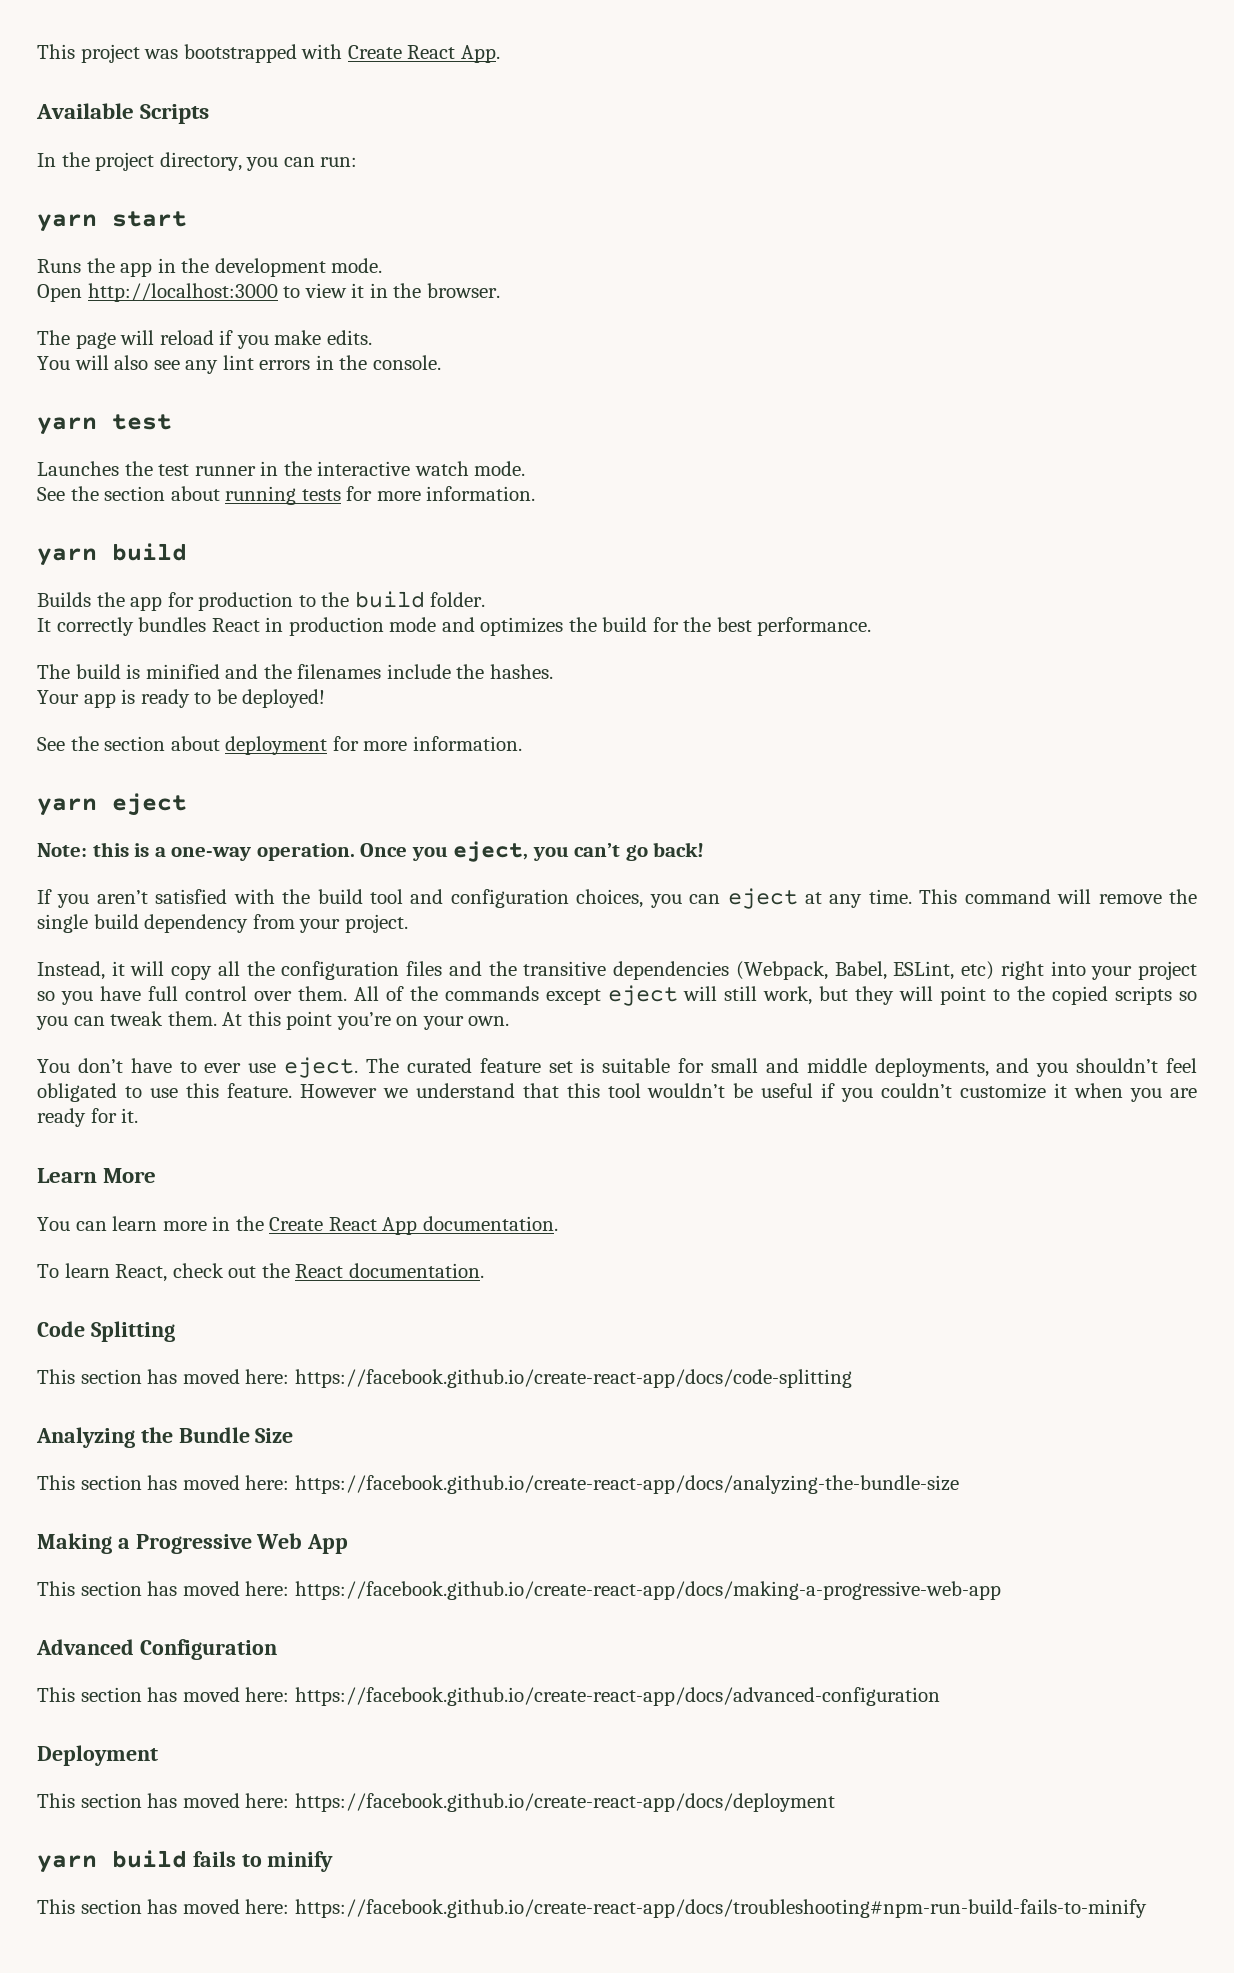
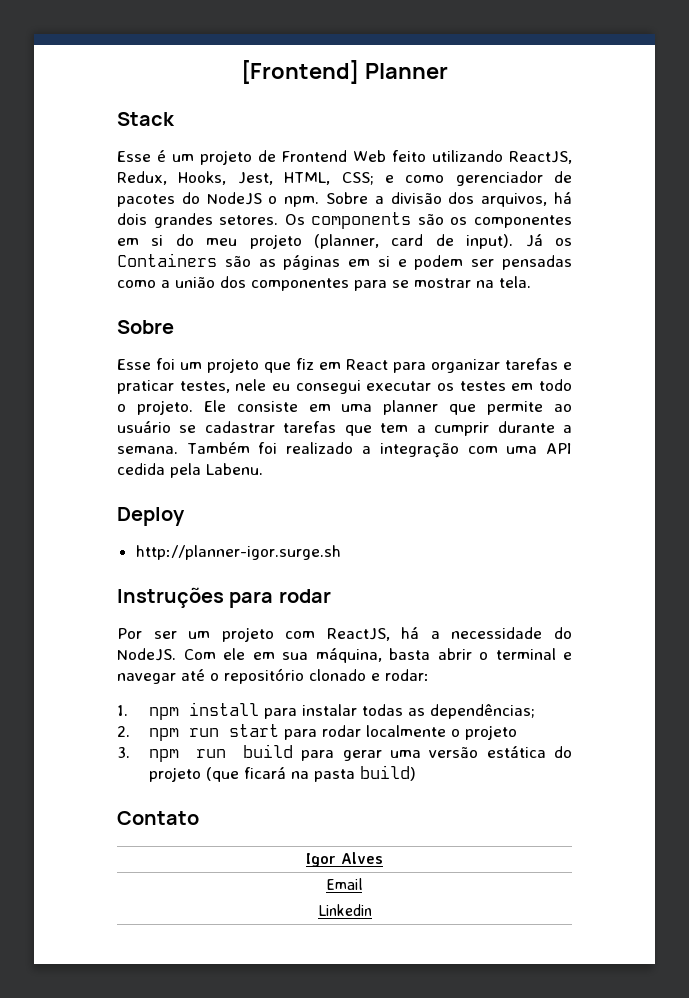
[37,44,500,63] [36,103,210,124] [37,152,358,171] [37,211,187,232] [37,258,383,277] [37,283,500,302] [37,330,372,349] [37,355,441,374] [37,414,172,435] [37,461,526,476] [37,486,536,505] [37,543,187,566] [37,591,486,611] [37,617,872,636] [37,664,553,679] [37,689,326,708] [37,736,522,755] [37,793,187,816] [37,841,705,862] [37,888,1197,909] [37,914,408,933] [37,961,1197,980] [37,985,1197,1006] [36,1011,510,1030] [37,1057,1198,1078] [37,1083,1198,1102] [37,1108,139,1127] [37,1168,157,1183] [37,1216,558,1235] [37,1263,484,1282] [37,1321,175,1342] [37,1369,852,1388] [36,1427,294,1448] [37,1475,959,1494] [37,1533,349,1554] [37,1581,1001,1600] [36,1639,277,1660] [37,1687,940,1706] [37,1745,158,1766] [37,1793,835,1812] [37,1850,334,1873] [37,1899,1147,1918] This project was bootstrapped with Create React App. // Available Scripts // In the project directory, you can run: // yarn start // Runs the app in the development mode. // Open http://localhost:3000 to view it in the browser. // The page will reload if you make edits. // You will also see any lint errors in the console. // yarn test // Launches the test runner in the interactive watch mode. // See the section about running tests for more information. // yarn build // Builds the app for production to the build folder. // It correctly bundles React in production mode and optimizes the build for the best performance. // The build is minified and the filenames include the hashes. // Your app is ready to be deployed! // See the section about deployment for more information. // yarn eject // Note: this is a one-way operation. Once you eject, you can’t go back! // If you aren’t satisfied with the build tool and configuration choices, you can eject at any time. This command will remove the single build dependency from your project. // Instead, it will copy all the configuration files and the transitive dependencies (Webpack, Babel, ESLint, etc) right into your project so you have full control over them. All of the commands except eject will still work, but they will point to the copied scripts so you can tweak them. At this point you’re on your own. // You don’t have to ever use eject. The curated feature set is suitable for small and middle deployments, and you shouldn’t feel obligated to use this feature. However we understand that this tool wouldn’t be useful if you couldn’t customize it when you are ready for it. // Learn More // You can learn more in the Create React App documentation. // To learn React, check out the React documentation. // Code Splitting // This section has moved here: https://facebook.github.io/create-react-app/docs/code-splitting // Analyzing the Bundle Size // This section has moved here: https://facebook.github.io/create-react-app/docs/analyzing-the-bundle-size // Making a Progressive Web App // This section has moved here: https://facebook.github.io/create-react-app/docs/making-a-progressive-web-app // Advanced Configuration // This section has moved here: https://facebook.github.io/create-react-app/docs/advanced-configuration // Deployment // This section has moved here: https://facebook.github.io/create-react-app/docs/deployment // yarn build fails to minify // This section has moved here: https://facebook.github.io/create-react-app/docs/troubleshooting#npm-run-build-fails-to-minify -> [241,60,448,84] [117,112,175,126] [117,150,572,165] [117,171,572,186] [117,192,572,207] [117,212,572,229] [117,234,572,249] [117,253,572,270] [117,276,531,291] [117,320,174,334] [117,358,572,373] [117,379,572,394] [117,400,572,415] [117,421,572,436] [117,442,572,458] [117,463,263,478] [117,507,185,526] [135,545,341,560] [117,587,331,608] [117,627,572,642] [117,648,572,663] [117,668,429,684] [117,702,536,720] [117,724,518,741] [117,744,573,762] [149,765,417,782] [117,811,199,825] [306,852,383,867] [326,878,363,890] [317,904,372,916] [Frontend] Planner // Stack // Esse é um projeto de Frontend Web feito utilizando ReactJS, Redux, Hooks, Jest, HTML, CSS; e como gerenciador de pacotes do NodeJS o npm. Sobre a divisão dos arquivos, há dois grandes setores. Os components são os componentes em si do meu projeto (planner, card de input). Já os Containers são as páginas em si e podem ser pensadas como a união dos componentes para se mostrar na tela. // Sobre // Esse foi um projeto que fiz em React para organizar tarefas e praticar testes, nele eu consegui executar os testes em todo o projeto. Ele consiste em uma planner que permite ao usuário se cadastrar tarefas que tem a cumprir durante a semana. Também foi realizado a integração com uma API cedida pela Labenu. // Deploy // http://planner-igor.surge.sh // Instruções para rodar // Por ser um projeto com ReactJS, há a necessidade do NodeJS. Com ele em sua máquina, basta abrir o terminal e navegar até o repositório clonado e rodar: // 1. npm install para instalar todas as dependências; // 2. npm run start para rodar localmente o projeto // 3. npm run build para gerar uma versão estática do projeto (que ficará na pasta build) // Contato // Igor Alves // Email // Linkedin

